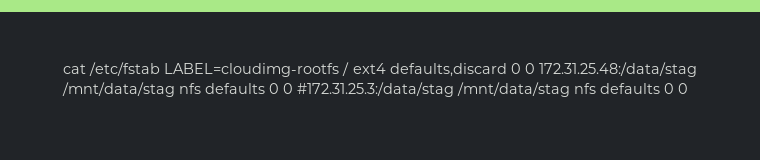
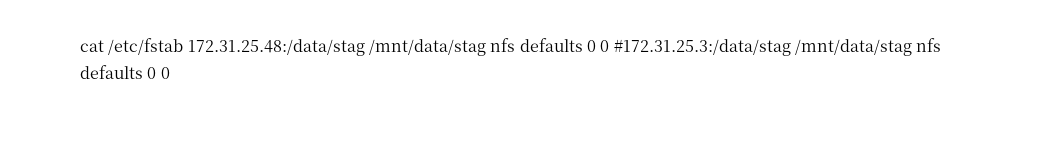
[164,62,535,77] LABEL=cloudimg-rootfs / ext4 defaults,discard 0 0 -> (184, 46) none

